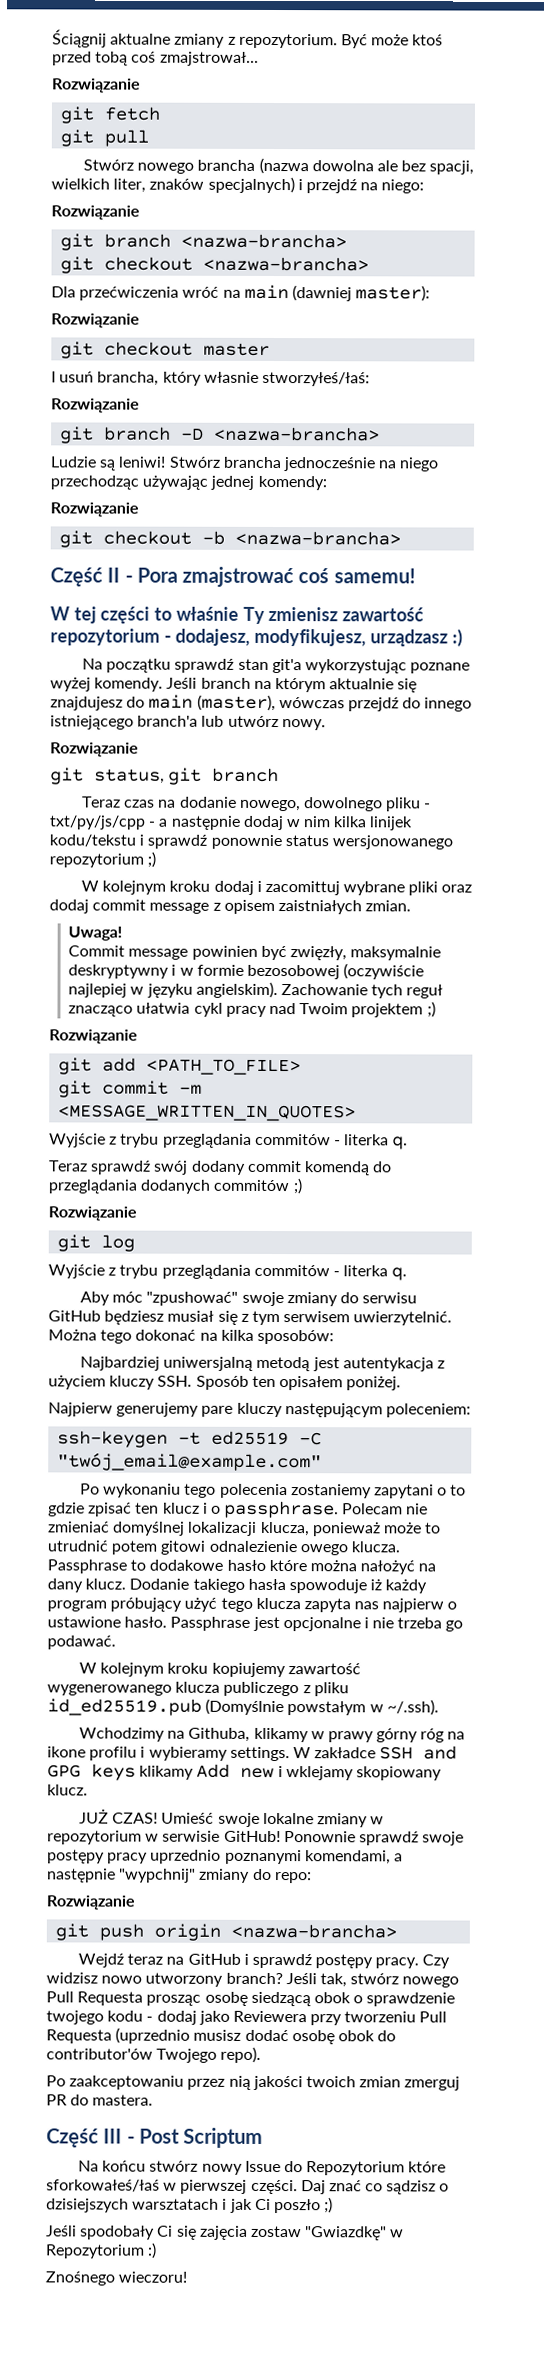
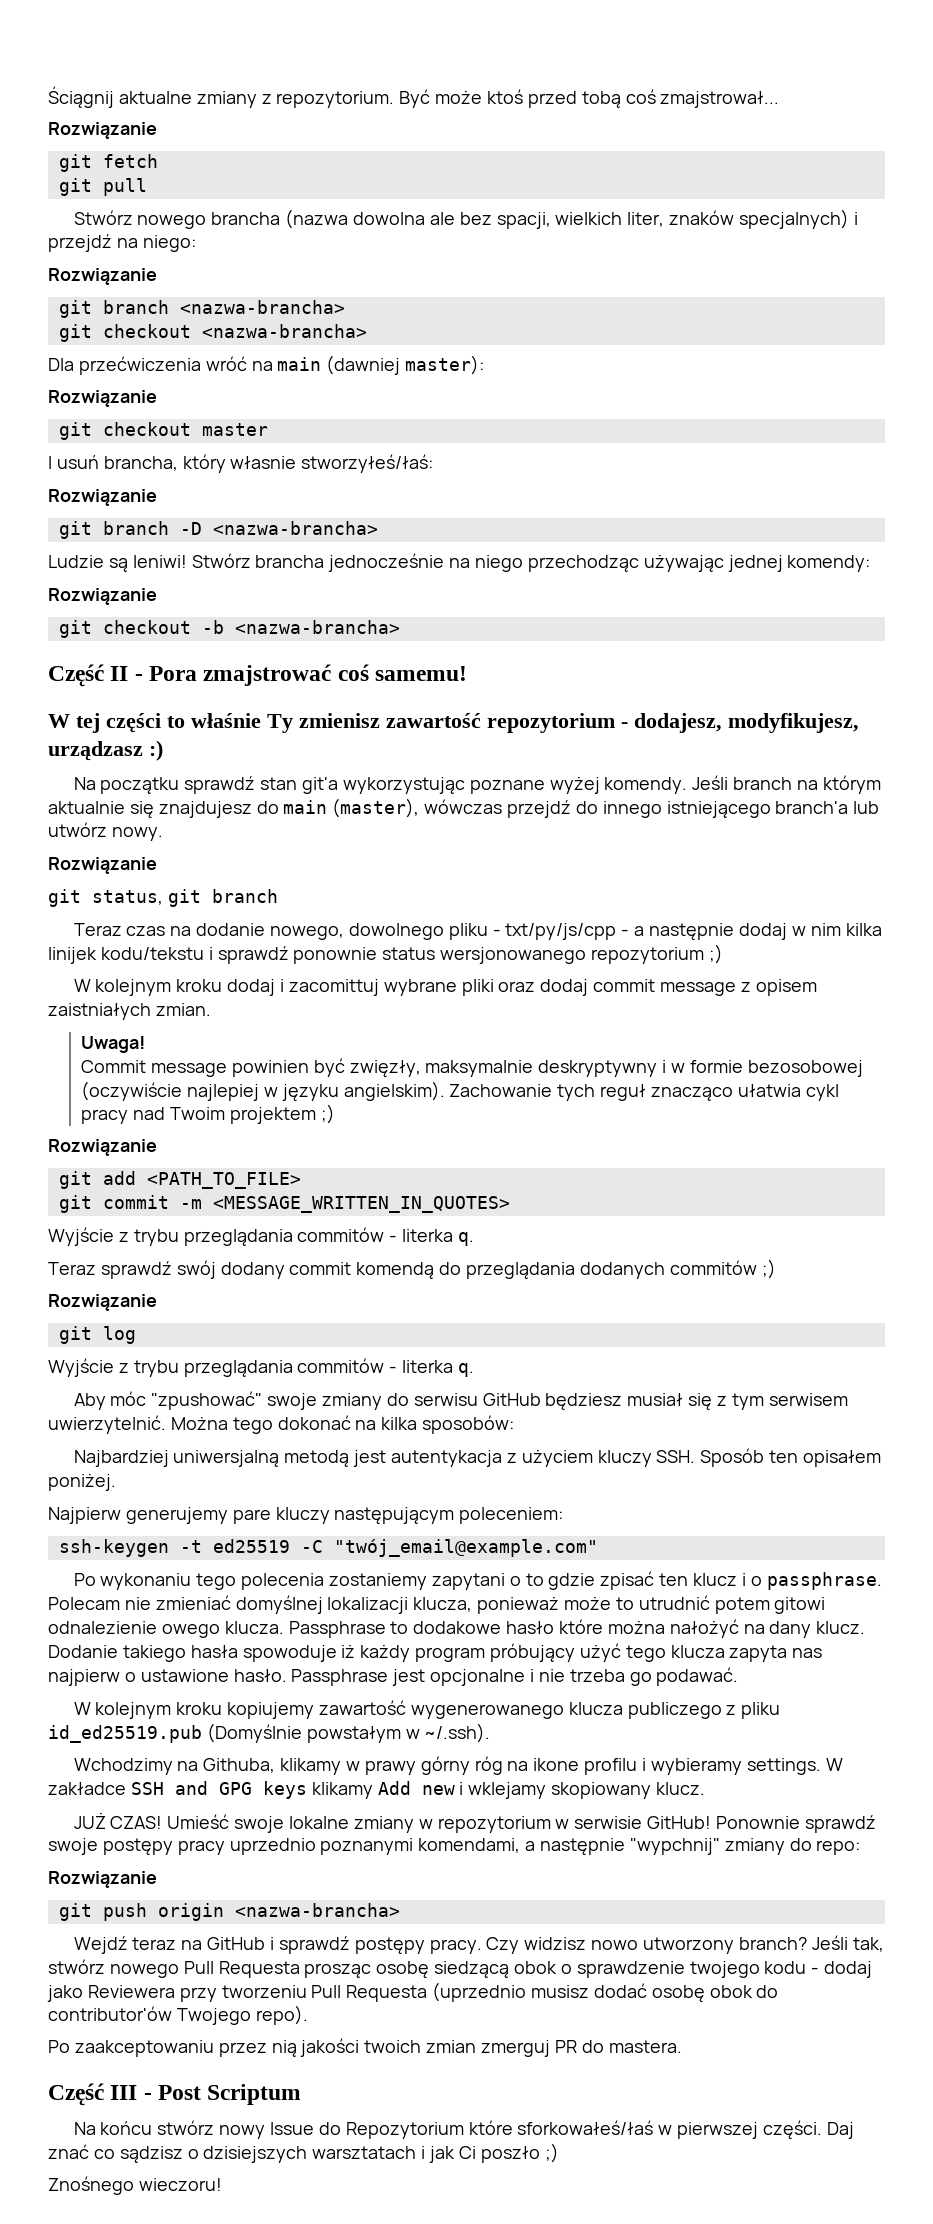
[46,2225,405,2241] [45,2242,158,2259] // Jeśli spodobały Ci się zajęcia zostaw "Gwiazdkę" w Repozytorium :) -> (559, 2153) none

